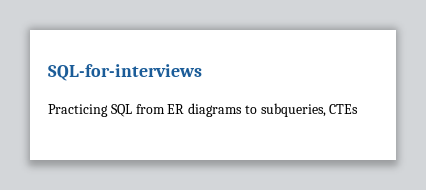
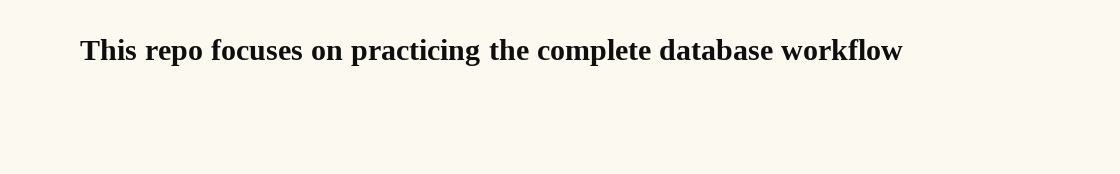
[48,64,202,81] [48,103,359,117] SQL-for-interviews // Practicing SQL from ER diagrams to subqueries, CTEs -> [80,39,903,66] This repo focuses on practicing the complete database workflow

